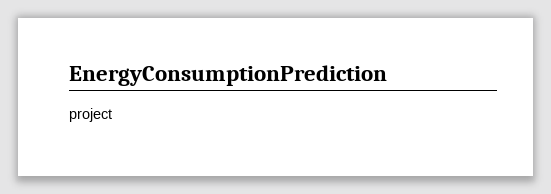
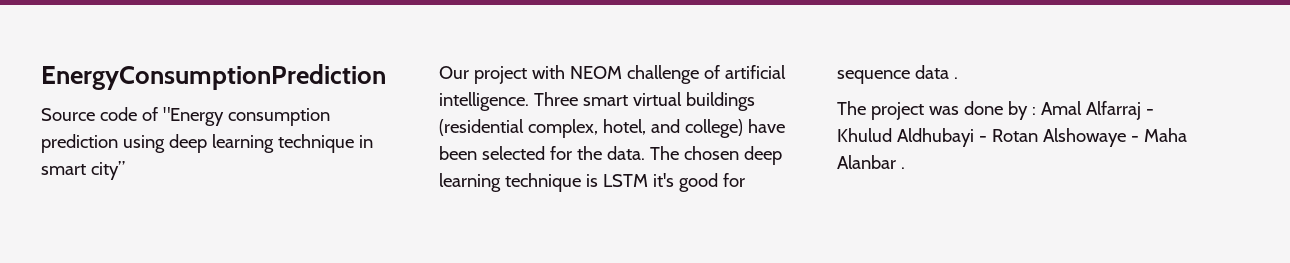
[69,108,112,122] project -> [41,107,330,126] [41,134,373,153] [41,161,125,180] [439,65,786,84] [439,92,755,111] [439,119,785,138] [439,146,782,165] [439,173,745,192] [837,65,958,84] [837,101,1154,120] [837,128,1187,147] [837,155,905,169] Source code of "Energy consumption prediction using deep learning technique in smart city” // Our project with NEOM challenge of artificial intelligence. Three smart virtual buildings (residential complex, hotel, and college) have been selected for the data. The chosen deep learning technique is LSTM it's good for sequence data . // The project was done by : Amal Alfarraj - Khulud Aldhubayi - Rotan Alshowaye - Maha Alanbar .

